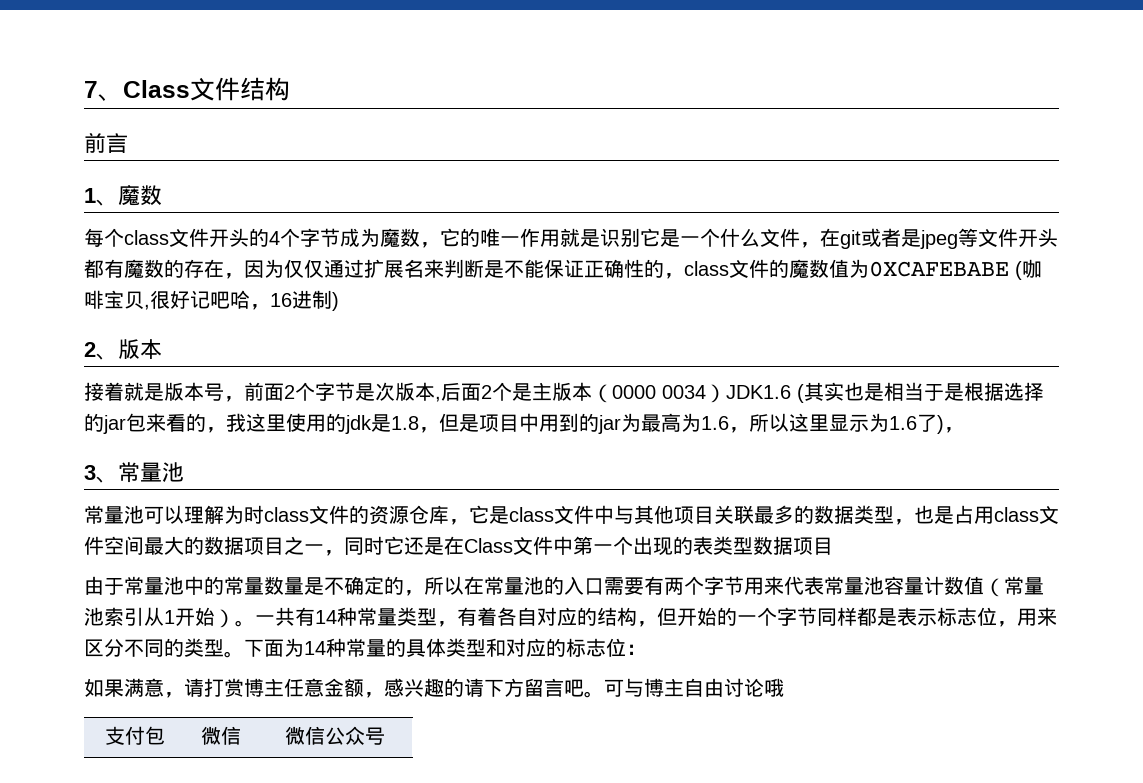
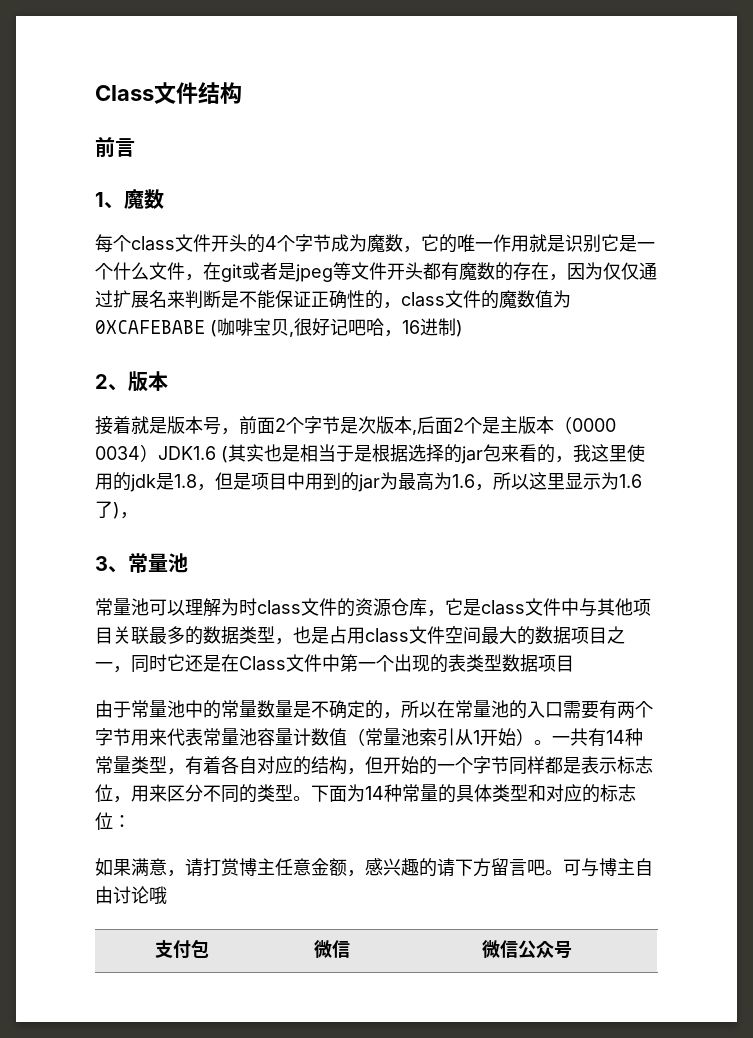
[84,81,123,101] 7、 -> (95, 93) none

